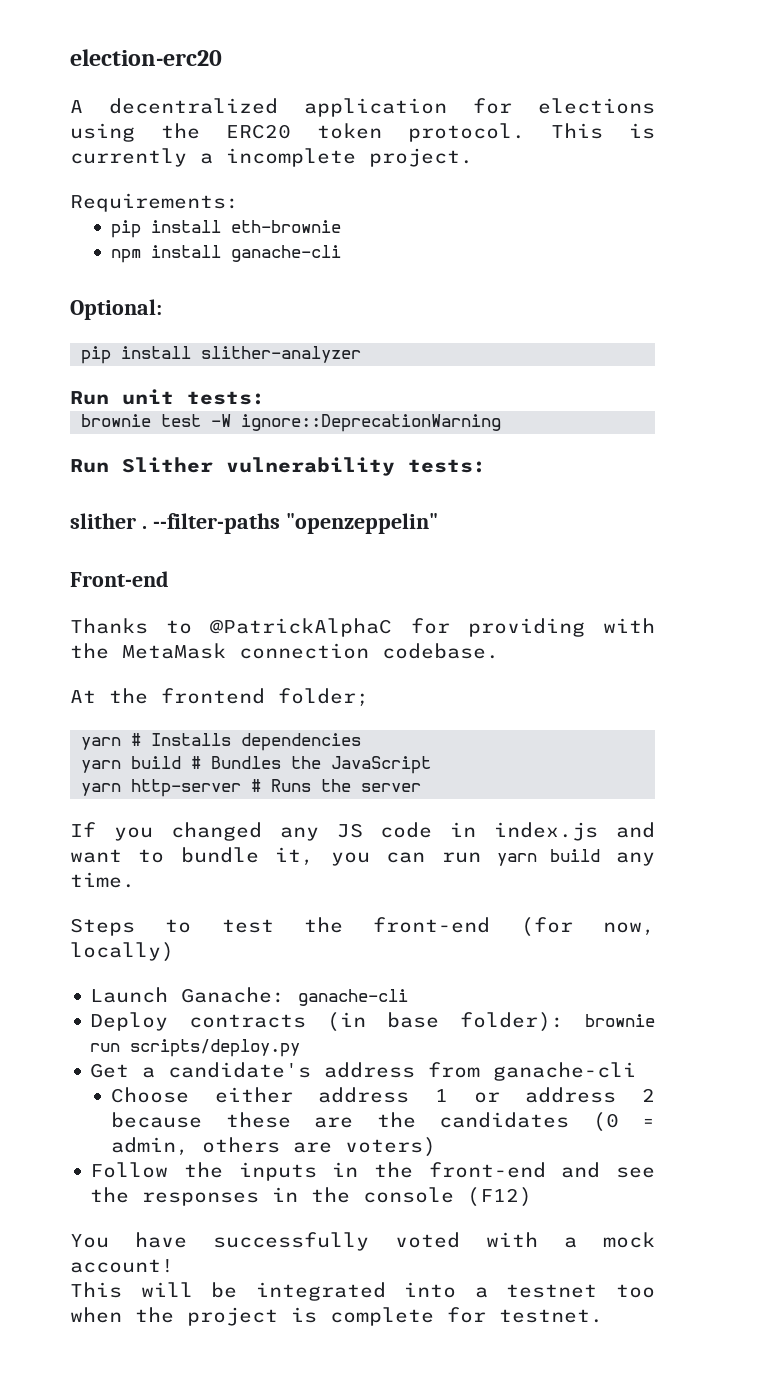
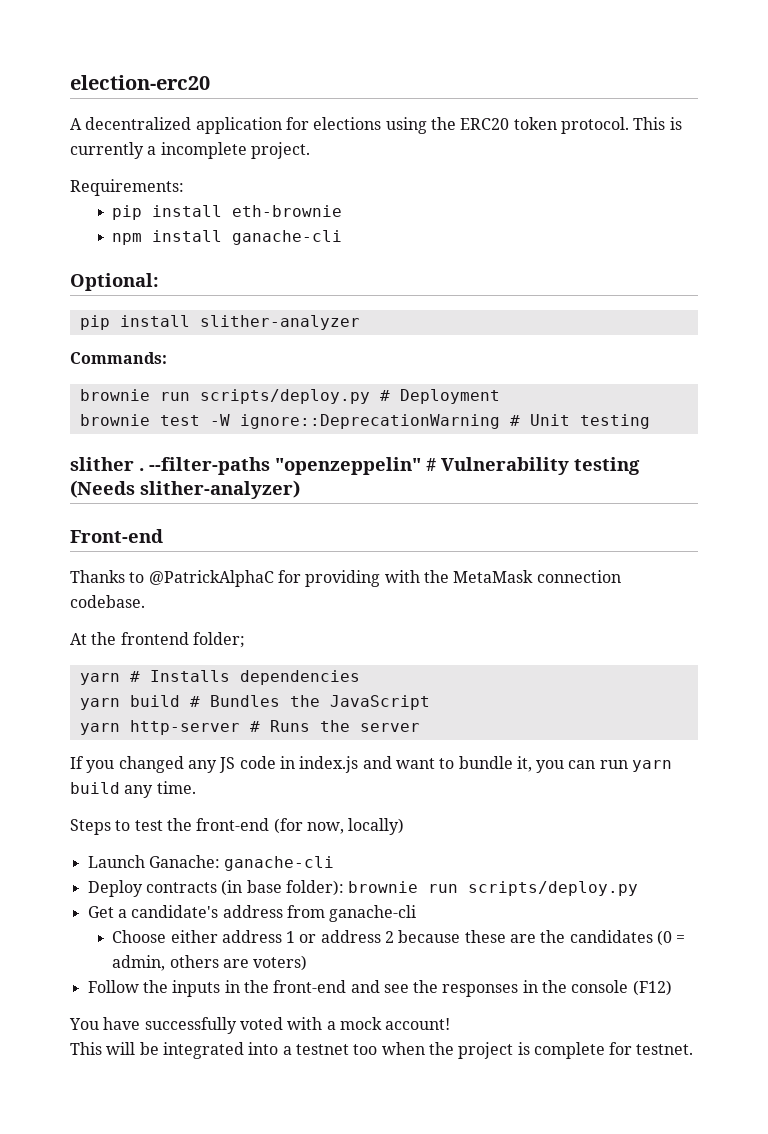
[70,389,265,405] Run unit tests: -> [70,352,167,364] [79,389,500,404] Commands: // brownie run scripts/deploy.py # Deployment
[70,457,486,476] // Run Slither vulnerability tests: -> [509,414,650,429] # Unit testing
(438, 523) none -> [426,457,640,475] [70,480,300,499] # Vulnerability testing (Needs slither-analyzer)

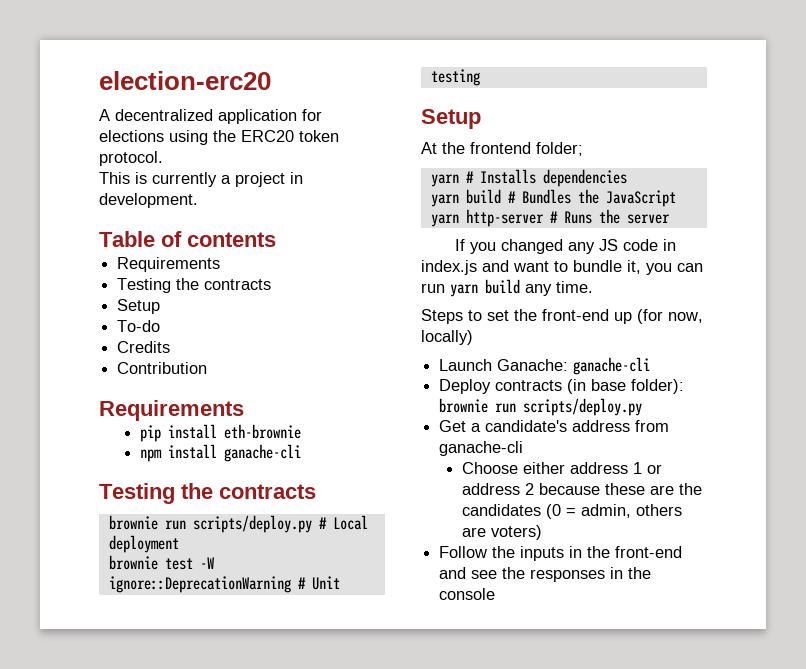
(629, 125) none -> (163, 158) //
[160,142,310,159] [70,179,184,196] incomplete project. // Requirements: -> [235,172,303,187] [99,193,198,208] [99,231,276,247] [117,257,221,272] [117,278,272,293] [117,299,161,314] [117,320,161,332] [117,341,171,353] [117,362,208,374] [99,400,244,421] project in development. // Table of contents // Requirements // Testing the contracts // Setup // To-do // Credits // Contribution // Requirements
[70,273,159,291] [79,315,360,330] [70,352,167,364] Optional: // pip install slither-analyzer // Commands: -> [99,483,316,504] Testing the contracts
[399,389,500,404] Deployment -> [332,515,368,530] [108,535,179,553] Local deployment
[70,457,640,475] [70,480,300,499] [70,529,163,543] [70,570,621,587] [70,595,145,608] slither . --filter-paths "openzeppelin" # Vulnerability testing (Needs slither-analyzer) // Front-end // Thanks to @PatrickAlphaC for providing with the MetaMask connection codebase. -> [421,109,481,129] Setup
[134,818,270,831] test the front-end -> [487,309,632,324] set the front-end up
[632,980,672,996] [69,1017,451,1034] [70,1042,694,1059] (F12) // You have successfully voted with a mock account! // This will be integrated into a testnet too when the project is complete for testnet. -> (496, 594) none

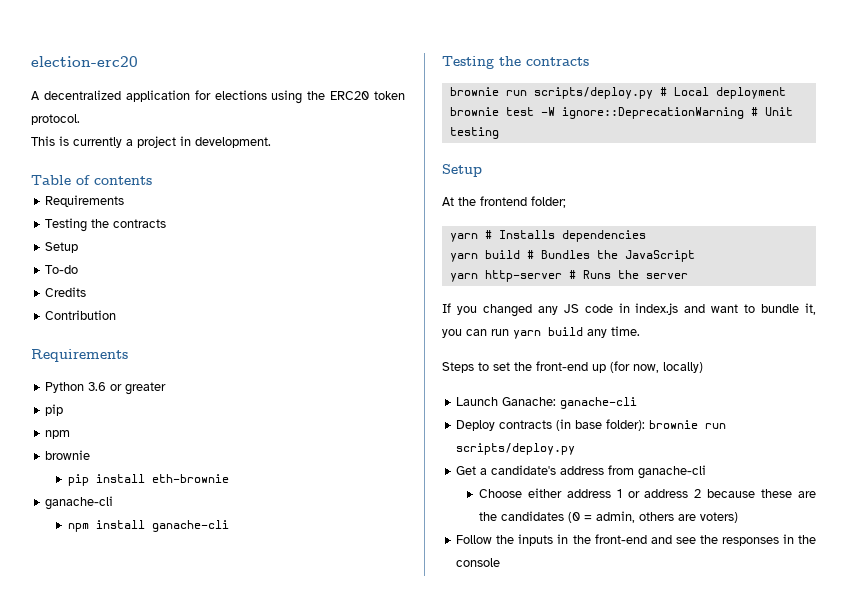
(244, 410) none -> [45,382,167,395] [45,404,64,416] [45,430,71,439] [45,450,91,460] // Python 3.6 or greater // pip // npm // brownie
(301, 431) none -> [45,496,114,510] // ganache-cli

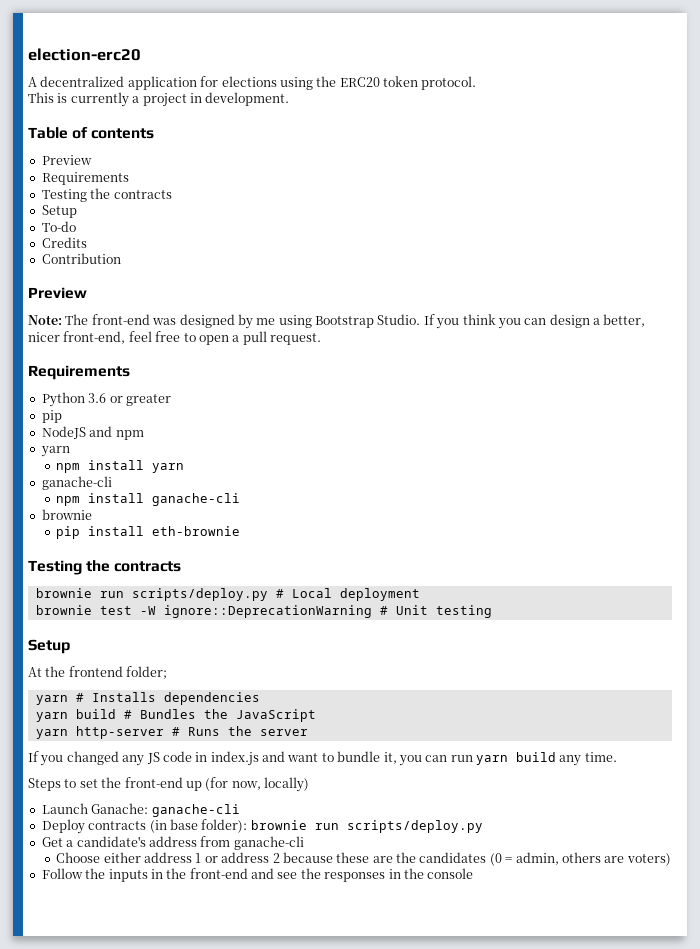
(152, 180) none -> [41,155,92,165] // Preview
(117, 315) none -> [28,287,87,299] [28,314,646,329] [28,331,321,345] // Preview // Note: The front-end was designed by me using Bootstrap Studio. If you think you can design a better, nicer front-end, feel free to open a pull request.
[45,430,71,439] npm -> [41,426,144,440] [40,446,70,457] [56,460,185,473] [41,476,112,490] [56,493,241,506] NodeJS and npm // yarn // npm install yarn // ganache-cli // npm install ganache-cli
[45,496,114,510] [68,520,230,532] // ganache-cli // npm install ganache-cli -> (241, 531) none

